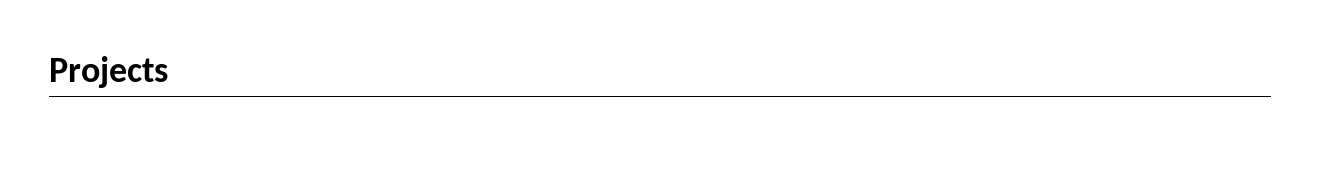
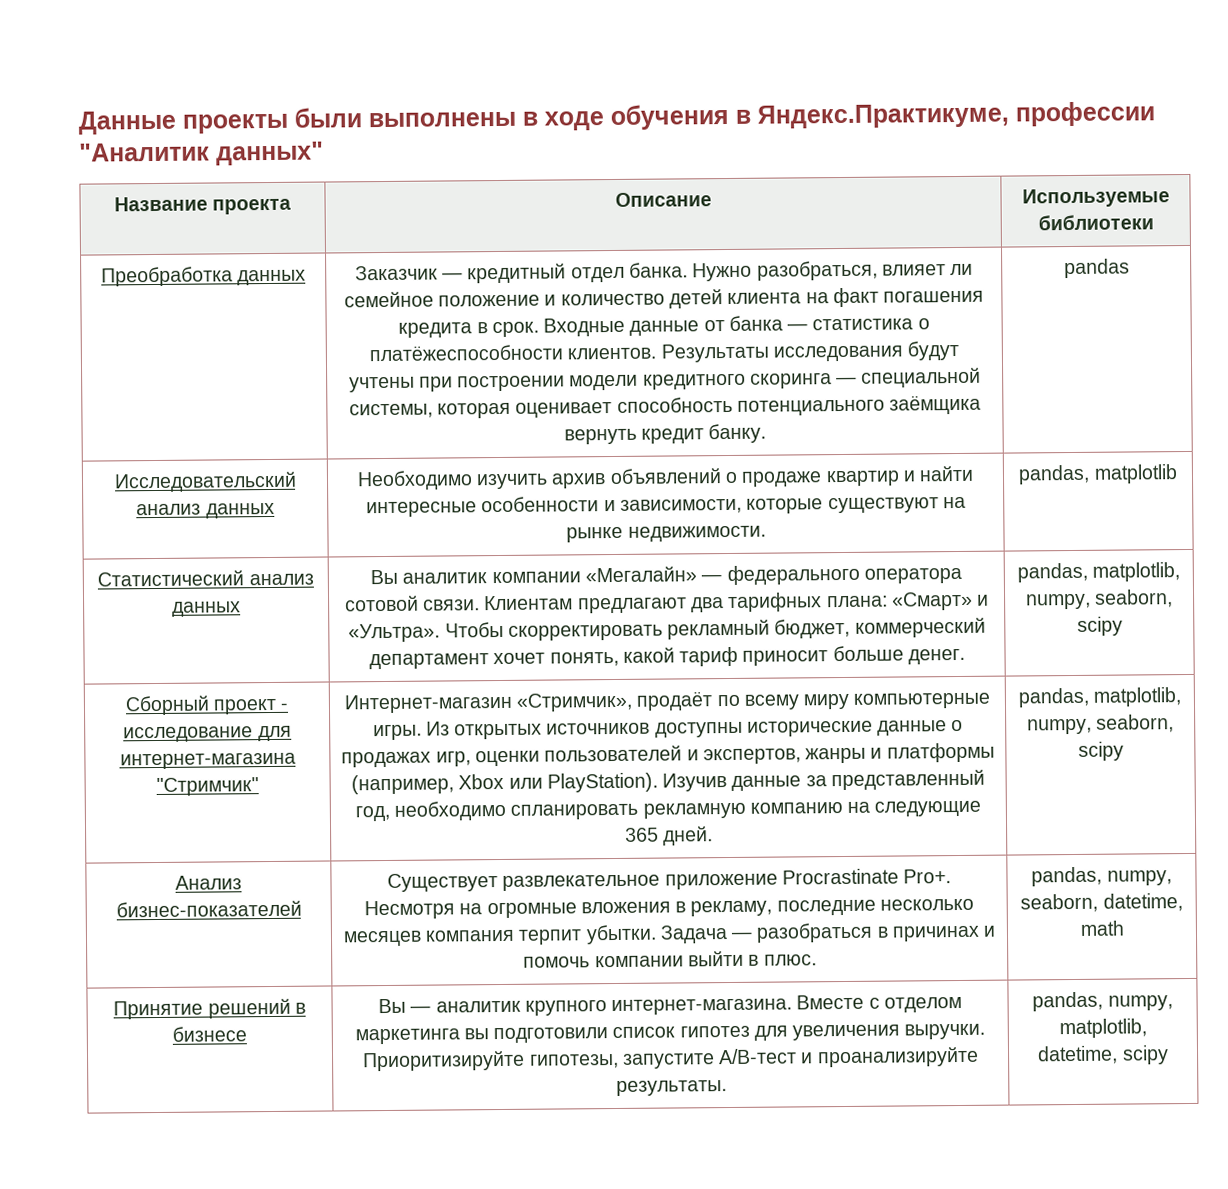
[49,56,168,88] Projects -> [78,101,1155,135] [79,141,324,166] [113,196,292,215] [614,192,712,207] [1021,188,1170,208] [1037,214,1154,231] [100,266,307,287] [354,260,974,284] [343,287,985,309] [398,315,930,338] [368,340,960,363] [348,367,982,393] [348,394,982,419] [563,423,767,445] [1063,258,1130,279] [113,471,297,493] [136,502,275,519] [356,465,975,491] [366,496,966,518] [566,525,766,543] [1018,464,1178,485] [97,570,314,587] [172,601,241,617] [370,564,962,586] [344,591,990,614] [348,617,986,643] [369,645,965,670] [1016,562,1181,583] [1025,589,1174,610] [1076,616,1123,636] [124,695,289,716] [123,725,292,743] [119,752,296,770] [156,777,259,796] [343,691,992,714] [372,719,964,741] [341,742,995,768] [351,769,985,795] [354,800,982,822] [624,826,714,846] [1017,687,1182,708] [1026,714,1175,735] [1077,741,1124,761] [175,875,242,890] [115,900,302,918] [386,868,952,892] [364,898,974,920] [342,922,997,947] [523,950,817,968] [1031,866,1172,887] [1020,893,1183,913] [1079,920,1124,936] [113,998,306,1020] [172,1026,247,1042] [378,994,962,1016] [354,1023,986,1045] [362,1046,979,1072] [615,1080,727,1097] [1032,991,1173,1012] [1058,1018,1147,1039] [1037,1045,1169,1065] Данные проекты были выполнены в ходе обучения в Яндекс.Практикуме, профессии "Аналитик данных" // Название проекта | Описание | Используемые библиотеки // Преобработка данных | Заказчик — кредитный отдел банка. Нужно разобраться, влияет ли семейное положение и количество детей клиента на факт погашения кредита в срок. Входные данные от банка — статистика о платёжеспособности клиентов. Результаты исследования будут учтены при построении модели кредитного скоринга — специальной системы, которая оценивает способность потенциального заёмщика вернуть кредит банку. | pandas // Исследовательский анализ данных | Необходимо изучить архив объявлений о продаже квартир и найти интересные особенности и зависимости, которые существуют на рынке недвижимости. | pandas, matplotlib // Статистический анализ данных | Вы аналитик компании «Мегалайн» — федерального оператора сотовой связи. Клиентам предлагают два тарифных плана: «Смарт» и «Ультра». Чтобы скорректировать рекламный бюджет, коммерческий департамент хочет понять, какой тариф приносит больше денег. | pandas, matplotlib, numpy, seaborn, scipy // Сборный проект - исследование для интернет-магазина "Стримчик" | Интернет-магазин «Стримчик», продаёт по всему миру компьютерные игры. Из открытых источников доступны исторические данные о продажах игр, оценки пользователей и экспертов, жанры и платформы (например, Xbox или PlayStation). Изучив данные за представленный год, необходимо спланировать рекламную компанию на следующие 365 дней. | pandas, matplotlib, numpy, seaborn, scipy // Анализ бизнес-показателей | Существует развлекательное приложение Procrastinate Pro+. Несмотря на огромные вложения в рекламу, последние несколько месяцев компания терпит убытки. Задача — разобраться в причинах и помочь компании выйти в плюс. | pandas, numpy, seaborn, datetime, math // Принятие решений в бизнесе | Вы — аналитик крупного интернет-магазина. Вместе с отделом маркетинга вы подготовили список гипотез для увеличения выручки. Приоритизируйте гипотезы, запустите A/B-тест и проанализируйте результаты. | pandas, numpy, matplotlib, datetime, scipy

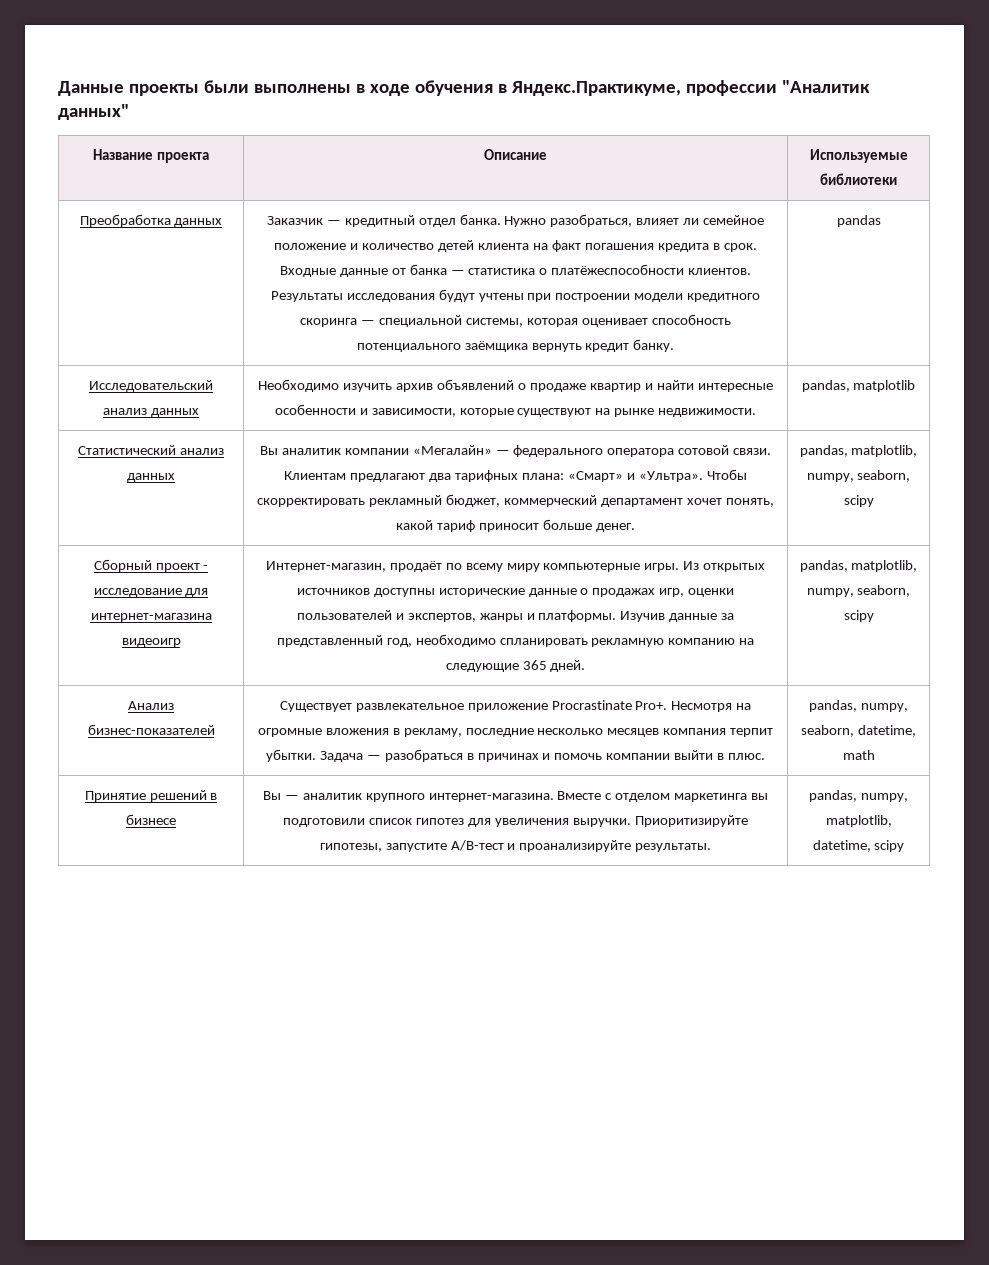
[156,777,259,796] [343,692,633,714] "Стримчик" | Интернет-магазин «Стримчик», -> [121,638,181,647] [265,561,386,572] видеоигр | Интернет-магазин,
[886,742,995,763] [351,772,658,795] платформы (например, Xbox или PlayStation). -> [538,610,617,622] платформы.

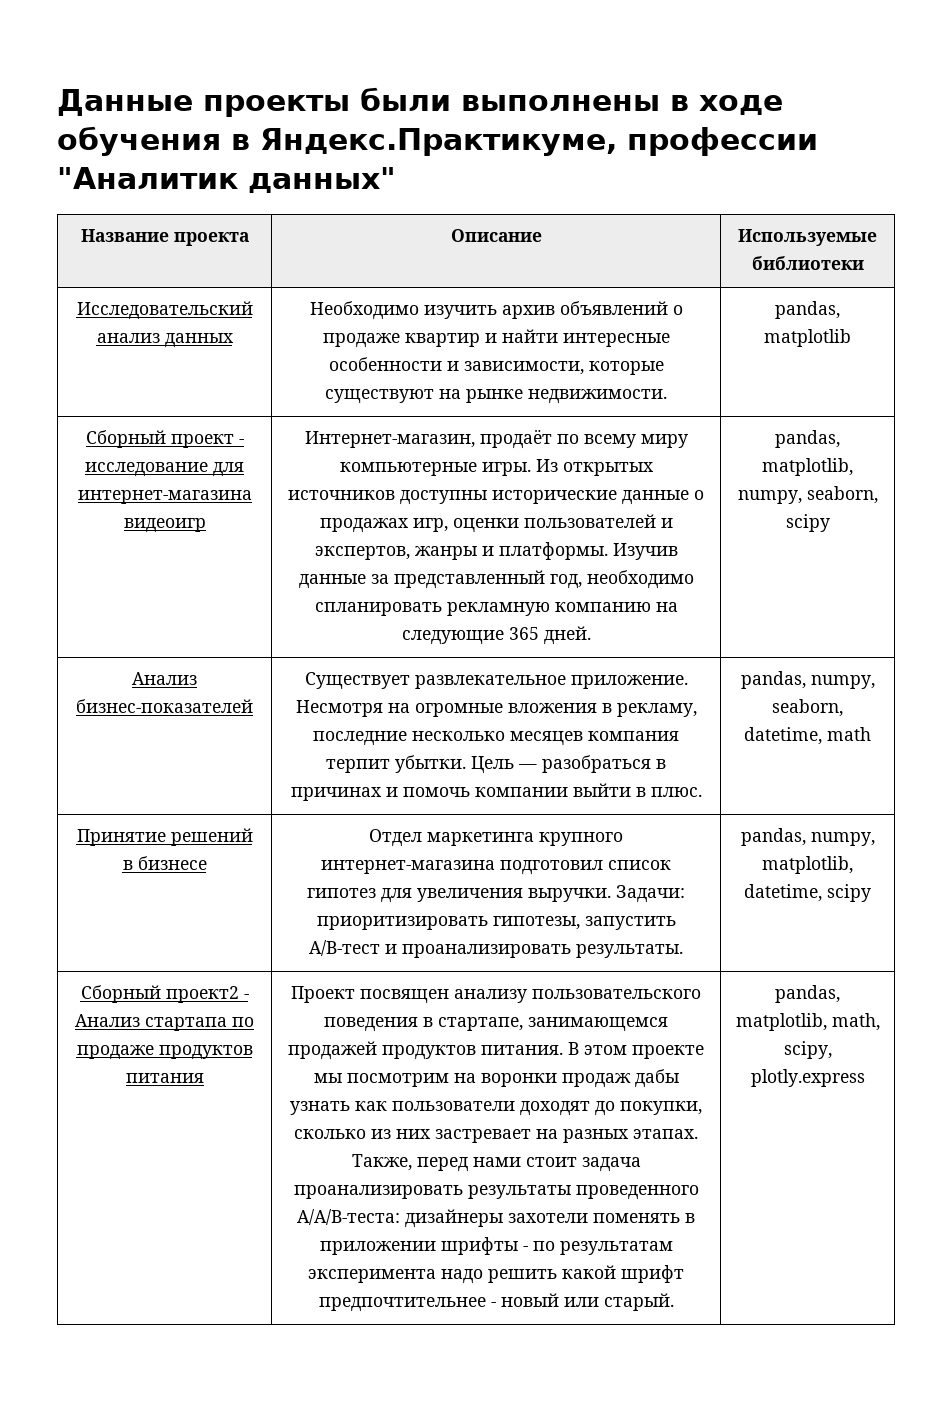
[79,214,223,227] [266,214,765,227] [274,240,757,252] [279,264,752,277] [270,289,761,302] [300,314,731,327] [356,339,675,352] [836,215,881,227] // Преобработка данных | Заказчик — кредитный отдел банка. Нужно разобраться, влияет ли семейное положение и количество детей клиента на факт погашения кредита в срок. Входные данные от банка — статистика о платёжеспособности клиентов. Результаты исследования будут учтены при построении модели кредитного скоринга — специальной системы, которая оценивает способность потенциального заёмщика вернуть кредит банку. | pandas -> (864, 263) none
[78,445,224,455] [127,473,175,482] [259,445,772,457] [284,469,747,482] [257,494,774,507] [396,519,635,532] [799,445,918,457] [806,470,911,482] [843,495,874,507] // Статистический анализ данных | Вы аналитик компании «Мегалайн» — федерального оператора сотовой связи. Клиентам предлагают два тарифных плана: «Смарт» и «Ультра». Чтобы скорректировать рекламный бюджет, коммерческий департамент хочет понять, какой тариф приносит больше денег. | pandas, matplotlib, numpy, seaborn, scipy -> (851, 338) none
[467,700,668,712] приложение Procrastinate Pro+. -> [570,675,688,689] приложение.
[319,751,363,762] Задача -> [470,756,514,774] Цель
[262,791,769,802] [283,818,366,827] Вы — аналитик крупного интернет-магазина. Вместе с отделом маркетинга вы подготовили -> [368,829,623,847] [321,860,603,875] Отдел маркетинга крупного интернет-магазина подготовил
[634,815,748,827] [319,843,447,852] Приоритизируйте гипотезы, запустите -> [616,885,685,903] [316,916,676,930] Задачи: приоритизировать гипотезы, запустить
[519,840,632,852] проанализируйте -> [401,944,571,958] проанализировать
(905, 846) none -> [80,985,249,1003] [75,1014,254,1031] [76,1045,253,1060] [125,1073,204,1083] [291,986,701,1004] [324,1017,668,1032] [288,1041,704,1060] [313,1069,679,1088] [290,1101,702,1116] [294,1129,698,1143] [351,1154,641,1172] [293,1185,699,1200] [297,1209,695,1228] [319,1237,673,1255] [308,1265,684,1284] [318,1293,674,1312] [775,985,840,1003] [735,1013,880,1031] [783,1041,832,1059] [750,1069,865,1087] // Сборный проект2 - Анализ стартапа по продаже продуктов питания | Проект посвящен анализу пользовательского поведения в стартапе, занимающемся продажей продуктов питания. В этом проекте мы посмотрим на воронки продаж дабы узнать как пользователи доходят до покупки, сколько из них застревает на разных этапах. Также, перед нами стоит задача проанализировать результаты проведенного A/A/В-теста: дизайнеры захотели поменять в приложении шрифты - по результатам эксперимента надо решить какой шрифт предпочтительнее - новый или старый. | pandas, matplotlib, math, scipy, plotly.express

